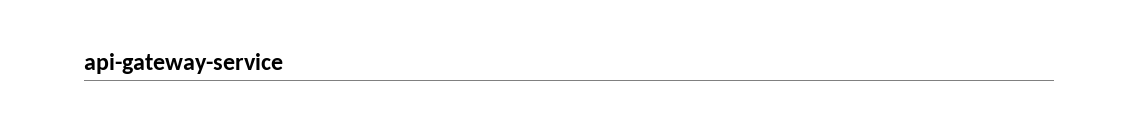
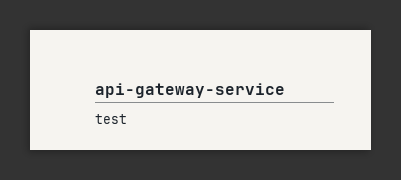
(283, 63) none -> [95,114,127,124] // test

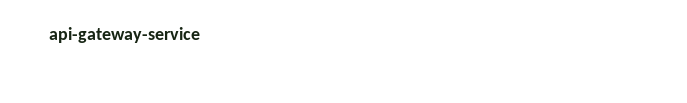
[95,114,127,124] // test -> (200, 35) none

